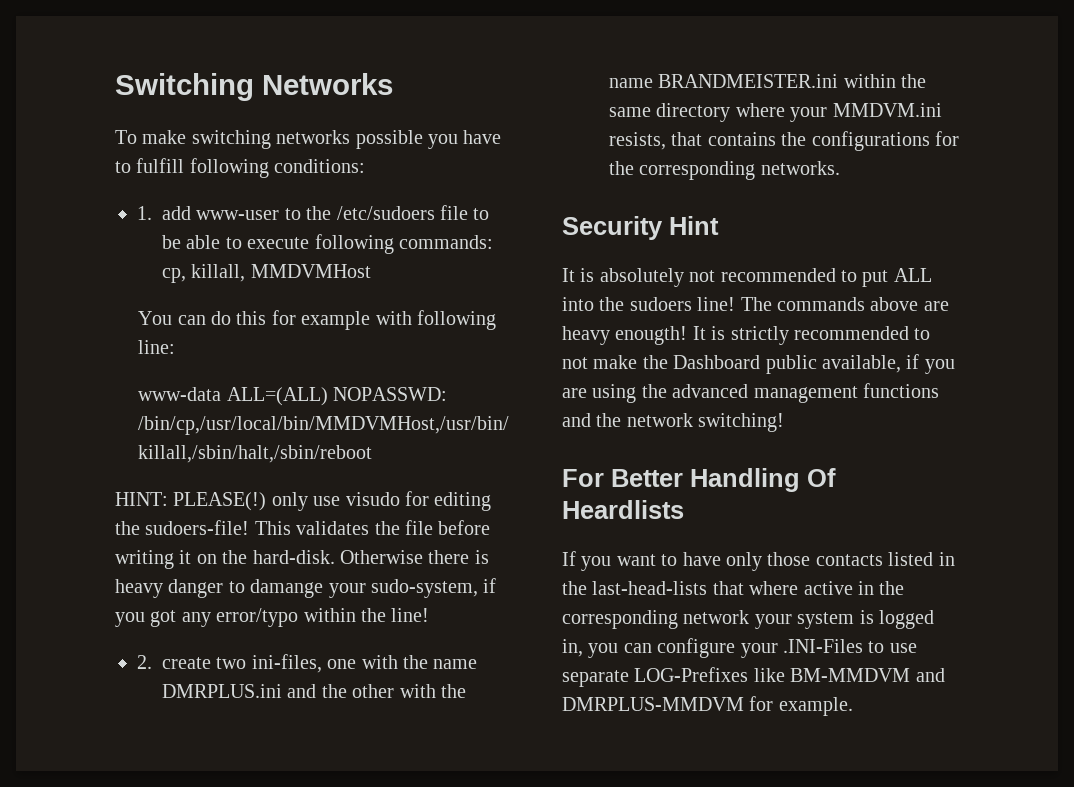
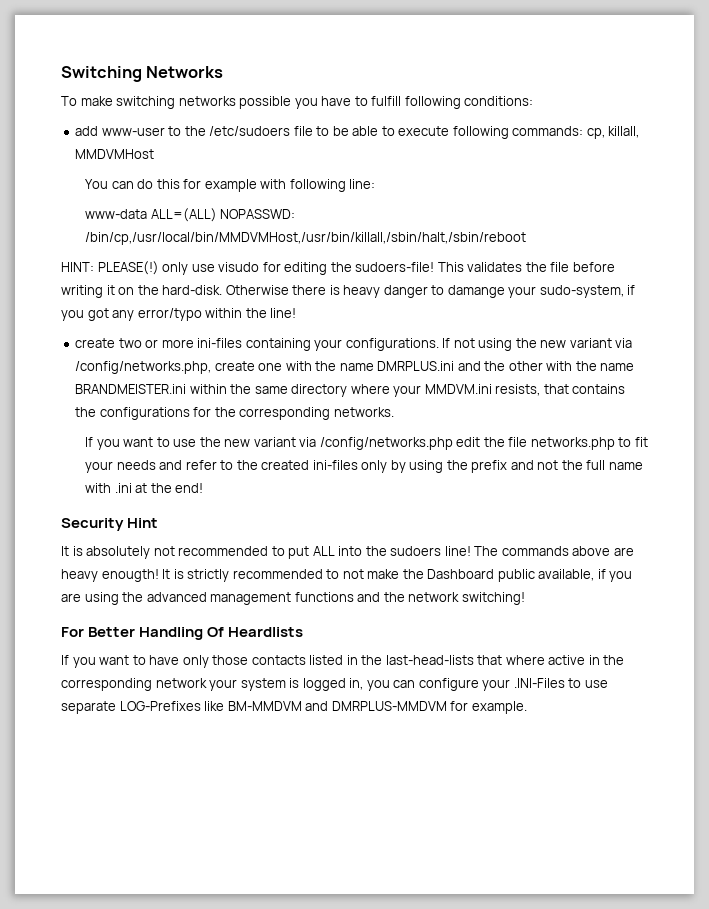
[137,206,152,220] 1. -> (534, 101) none
[137,655,152,669] 2. -> (297, 313) none
[251,654,322,673] ini-files, -> [145,338,633,351] [75,361,255,374] or more ini-files containing your configurations. If not using the new variant via /config/networks.php, create
(840, 168) none -> [85,437,648,450] [85,460,643,473] [85,483,204,493] // If you want to use the new variant via /config/networks.php edit the file networks.php to fit your needs and refer to the created ini-files only by using the prefix and not the full name with .ini at the end!

